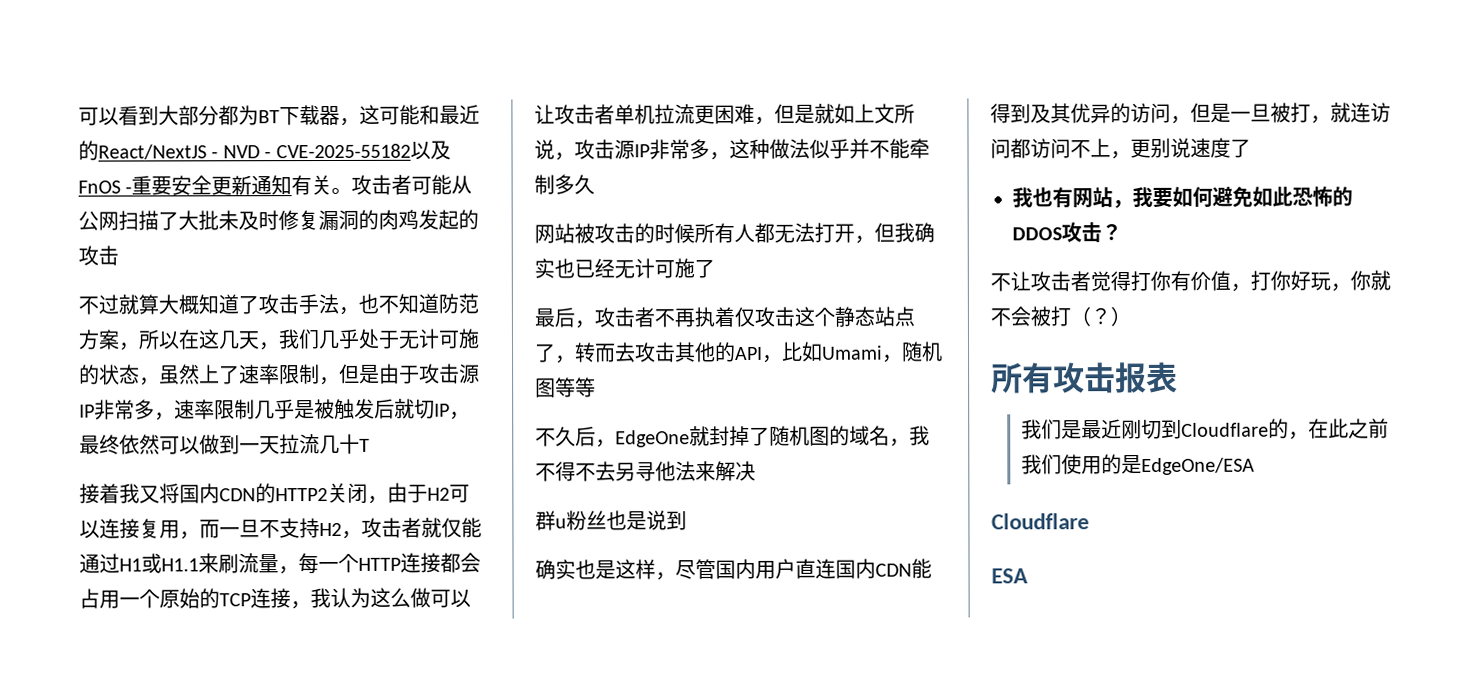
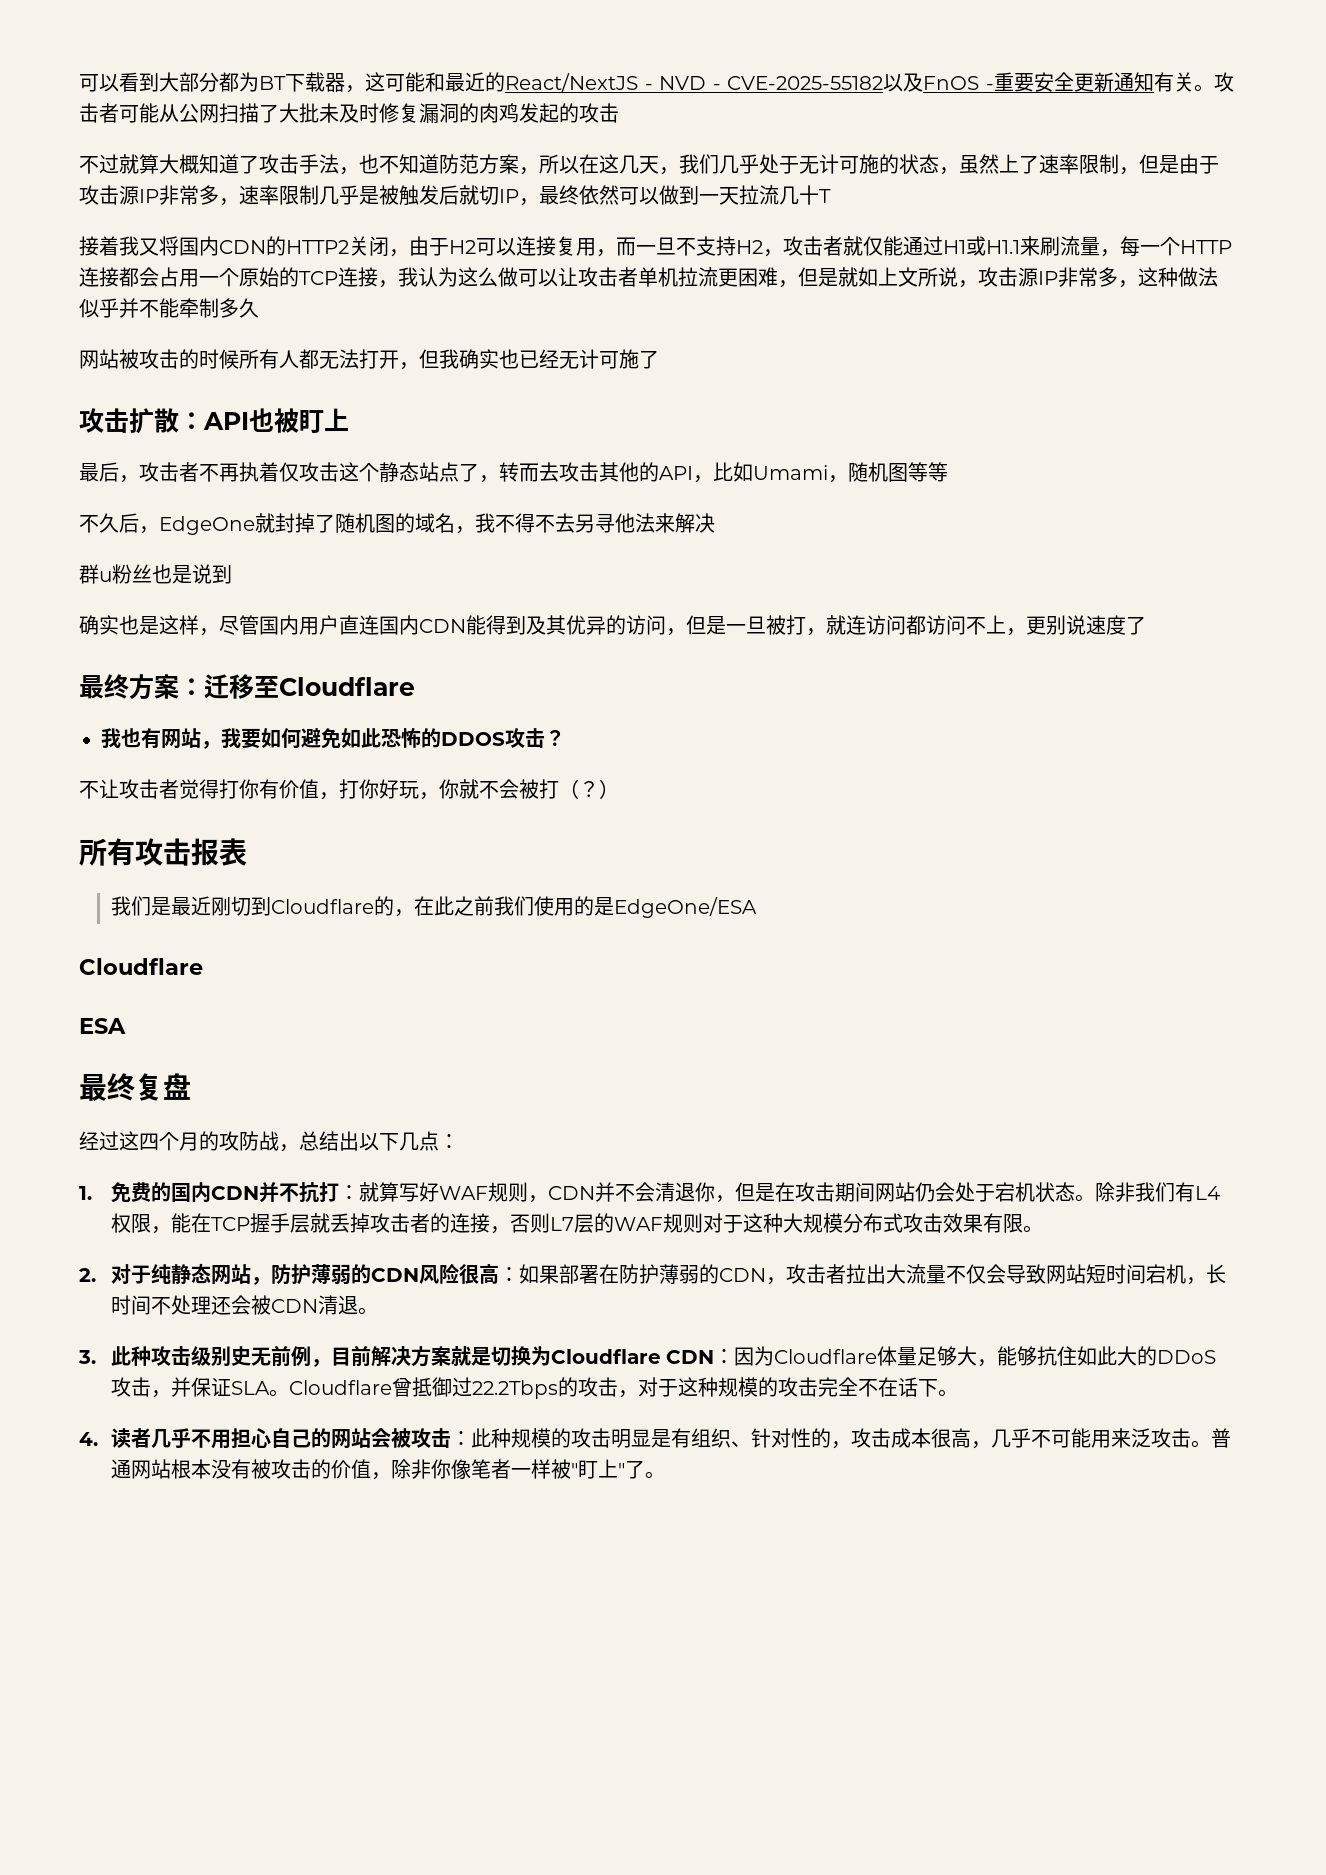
(715, 269) none -> [79,408,349,434] // 攻击扩散：API也被盯上
(1251, 148) none -> [79,674,415,700] // 最终方案：迁移至Cloudflare
(1028, 576) none -> [79,1073,191,1101] [79,1131,459,1152] [79,1182,1220,1203] [110,1213,1043,1234] [79,1263,1226,1285] [110,1295,378,1315] [78,1346,1216,1367] [110,1377,958,1399] [79,1428,1231,1449] [110,1459,665,1480] // 最终复盘 // 经过这四个月的攻防战，总结出以下几点： // 1.免费的国内CDN并不抗打：就算写好WAF规则，CDN并不会清退你，但是在攻击期间网站仍会处于宕机状态。除非我们有L4权限，能在TCP握手层就丢掉攻击者的连接，否则L7层的WAF规则对于这种大规模分布式攻击效果有限。 // 2.对于纯静态网站，防护薄弱的CDN风险很高：如果部署在防护薄弱的CDN，攻击者拉出大流量不仅会导致网站短时间宕机，长时间不处理还会被CDN清退。 // 3.此种攻击级别史无前例，目前解决方案就是切换为Cloudflare CDN：因为Cloudflare体量足够大，能够抗住如此大的DDoS攻击，并保证SLA。Cloudflare曾抵御过22.2Tbps的攻击，对于这种规模的攻击完全不在话下。 // 4.读者几乎不用担心自己的网站会被攻击：此种规模的攻击明显是有组织、针对性的，攻击成本很高，几乎不可能用来泛攻击。普通网站根本没有被攻击的价值，除非你像笔者一样被"盯上"了。

